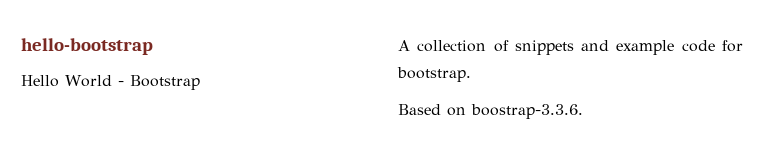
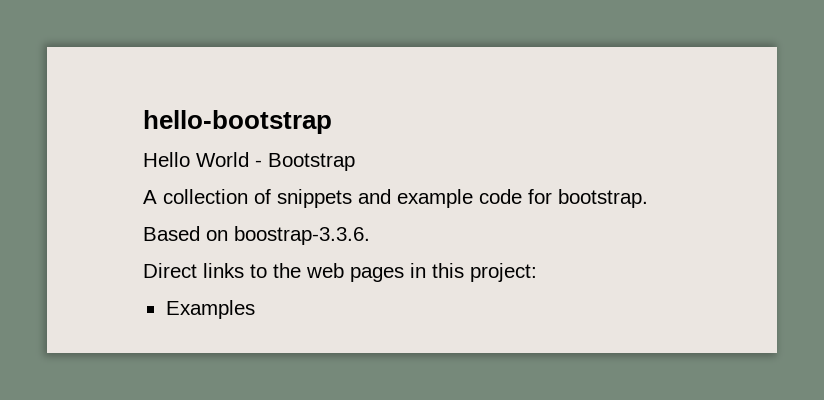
(583, 111) none -> [143,263,537,282] [165,300,255,319] // Direct links to the web pages in this project: // Examples

